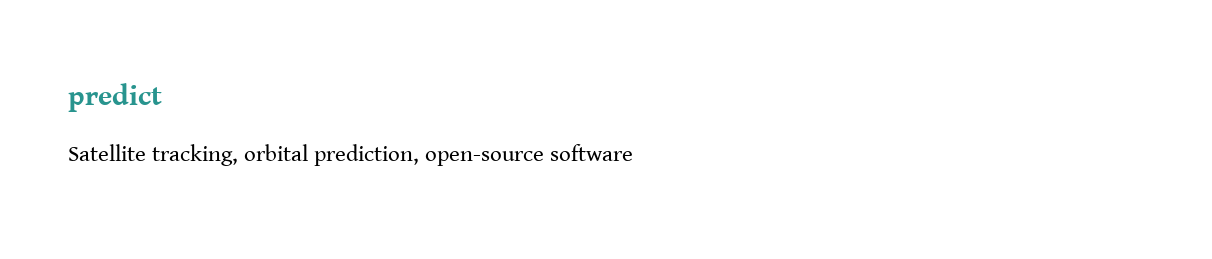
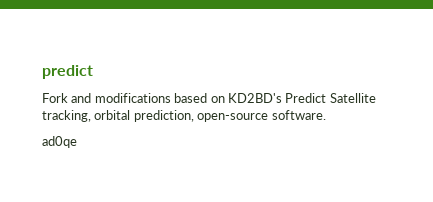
(162, 97) none -> [42,93,327,103] Fork and modifications based on KD2BD's Predict
[550,144,634,161] software -> [271,110,326,120] [42,136,77,148] software. // ad0qe

